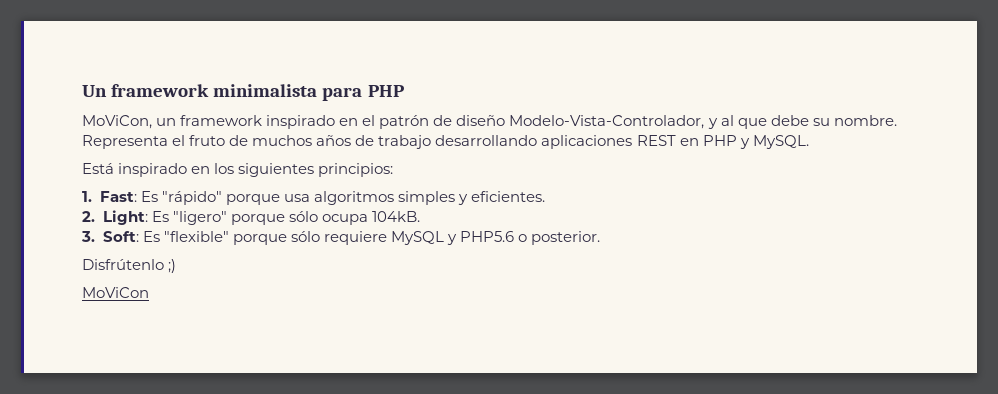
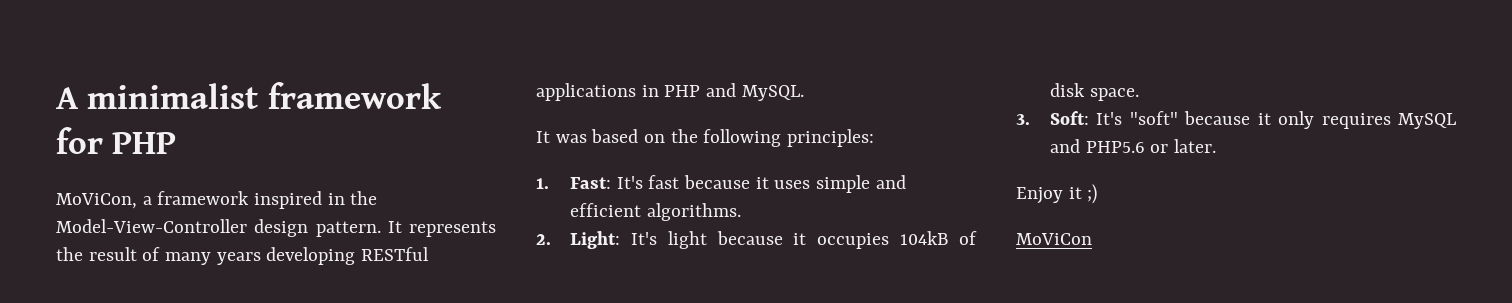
[82,84,404,101] [82,115,897,129] [82,135,809,149] [82,163,394,177] [82,191,545,205] [82,210,420,225] [81,231,600,245] [82,259,164,270] Un framework minimalista para PHP // MoViCon, un framework inspirado en el patrón de diseño Modelo-Vista-Controlador, y al que debe su nombre. Representa el fruto de muchos años de trabajo desarrollando aplicaciones REST en PHP y MySQL. // Está inspirado en los siguientes principios: // 1. Fast: Es "rápido" porque usa algoritmos simples y eficientes. // 2. Light: Es "ligero" porque sólo ocupa 104kB. // 3. Soft: Es "flexible" porque sólo requiere MySQL y PHP5.6 o posterior. // Disfrútenlo -> [56,82,442,109] [56,127,177,154] [56,191,378,209] [56,219,496,237] [56,247,430,265] [536,83,804,101] [536,129,875,147] [536,175,906,193] [570,203,741,221] [536,231,977,249] [1050,83,1139,101] [1016,111,1456,129] [1050,139,1217,153] [1016,187,1082,204] A minimalist framework for PHP // MoViCon, a framework inspired in the Model-View-Controller design pattern. It represents the result of many years developing RESTful applications in PHP and MySQL. // It was based on the following principles: // 1. Fast: It's fast because it uses simple and efficient algorithms. // 2. Light: It's light because it occupies 104kB of disk space. // 3. Soft: It's "soft" because it only requires MySQL and PHP5.6 or later. // Enjoy it

